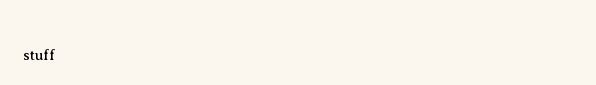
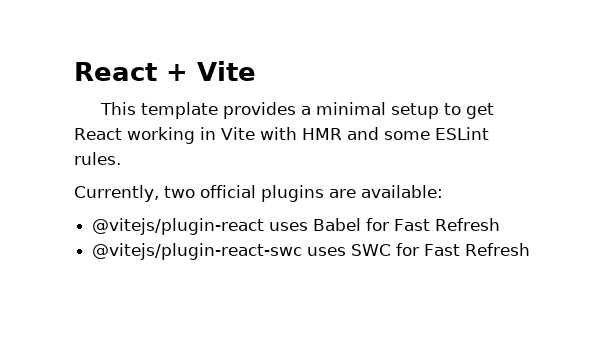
[23,49,55,60] stuff -> [74,61,256,81] [99,102,494,119] [74,127,489,144] [74,152,121,165] [74,185,443,202] [92,218,501,235] [92,243,531,260] React + Vite // This template provides a minimal setup to get React working in Vite with HMR and some ESLint rules. // Currently, two official plugins are available: // @vitejs/plugin-react uses Babel for Fast Refresh // @vitejs/plugin-react-swc uses SWC for Fast Refresh

